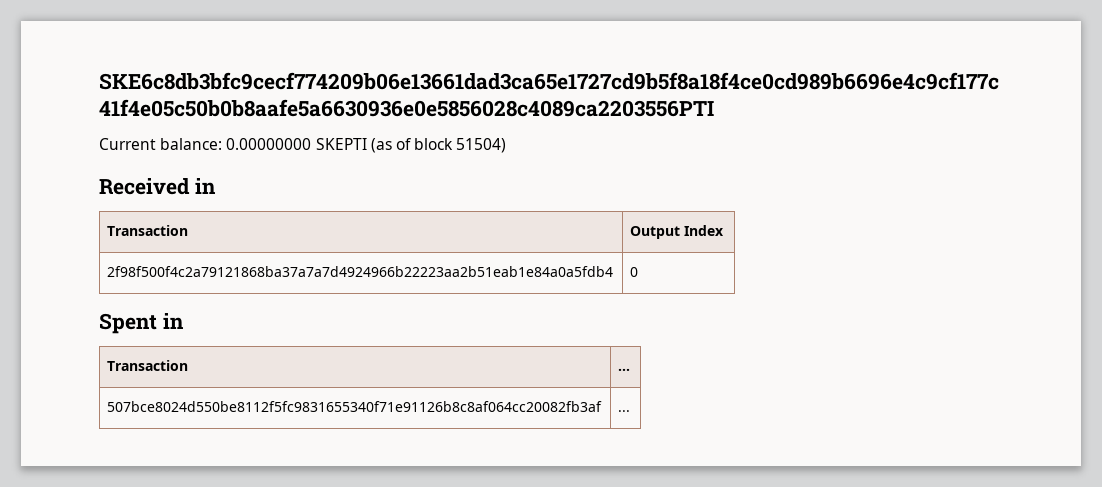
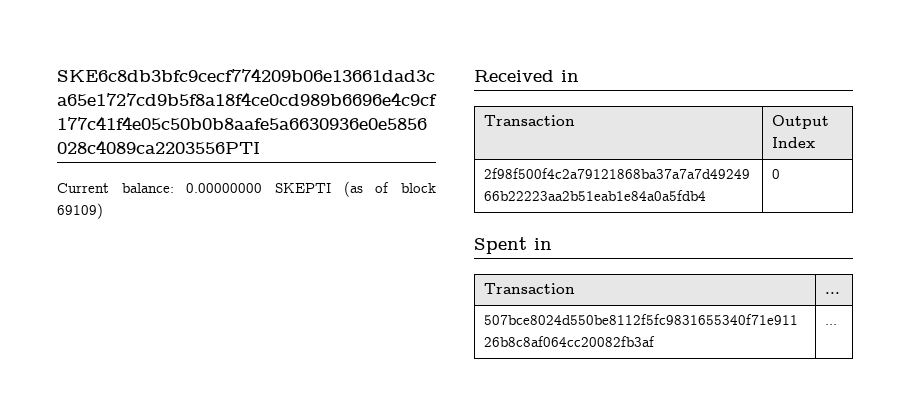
[456,138,507,153] 51504) -> [57,203,103,219] 69109)

